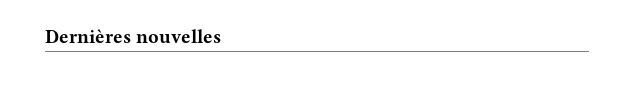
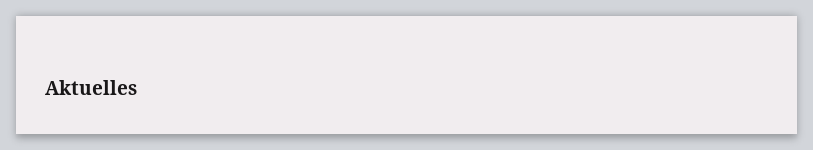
[45,29,222,44] Dernières nouvelles -> [45,80,137,95] Aktuelles

